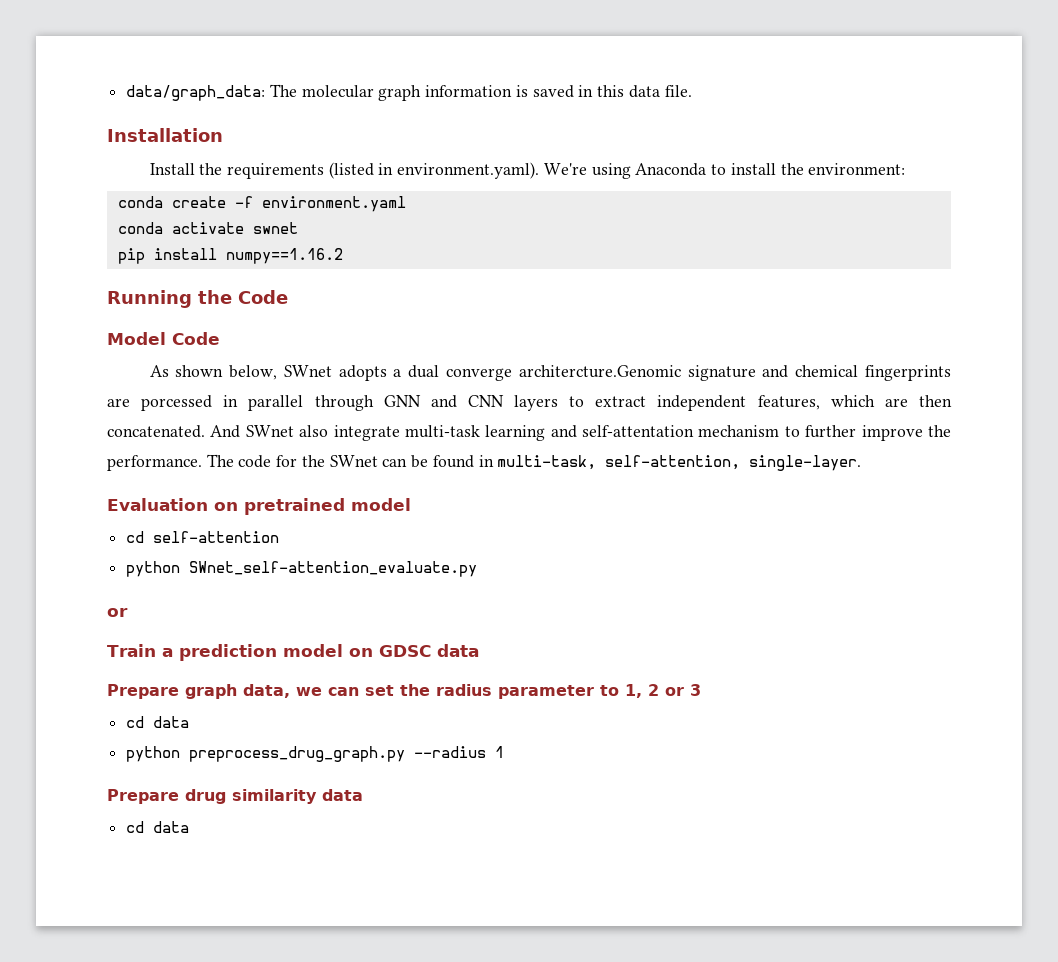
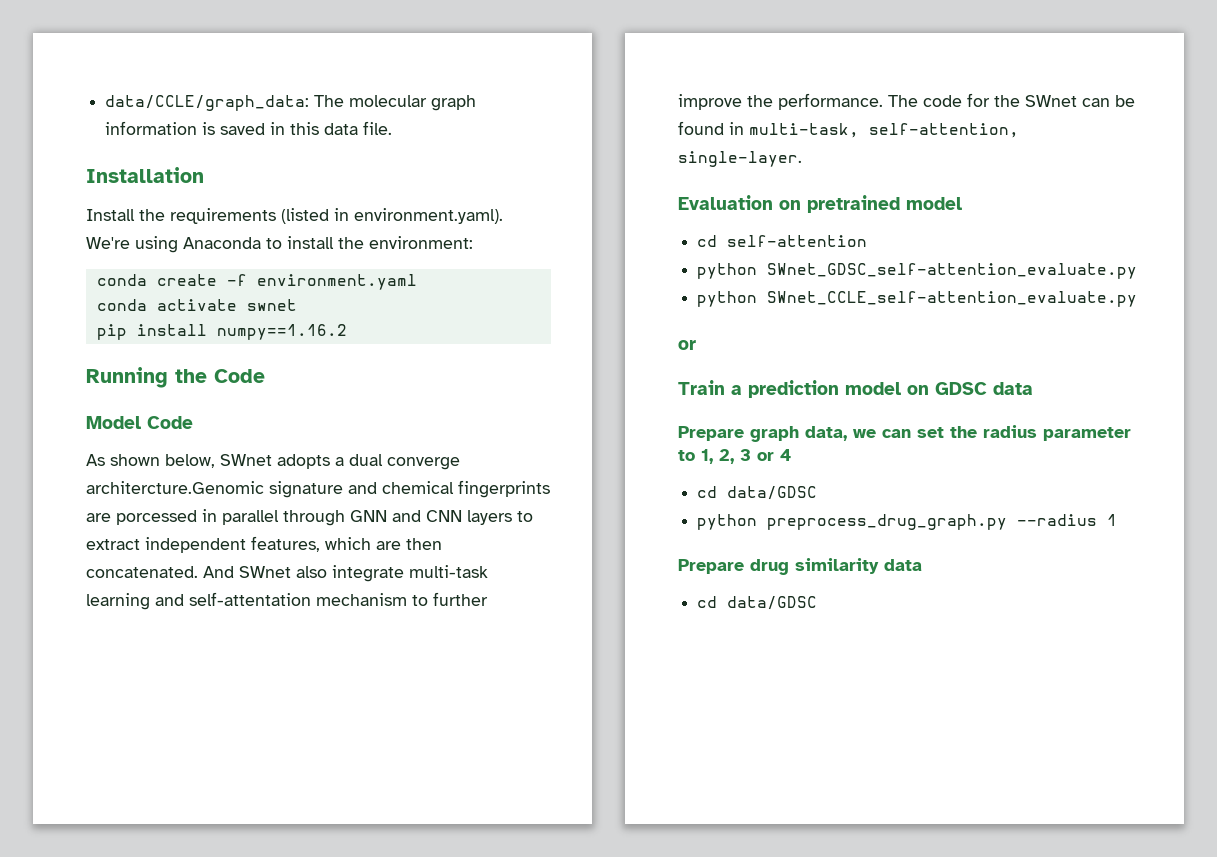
[126,85,266,101] data/graph_data: -> [105,95,310,111] data/CCLE/graph_data:
[189,561,478,577] SWnet_self-attention_evaluate.py -> [767,263,1138,279] [697,291,1138,307] SWnet_GDSC_self-attention_evaluate.py // python SWnet_CCLE_self-attention_evaluate.py
[648,684,701,696] [126,716,190,728] 2 or 3 // cd data -> [719,449,791,464] [697,486,818,500] 2, 3 or 4 // cd data/GDSC
[153,821,190,833] data -> [727,596,818,610] data/GDSC

